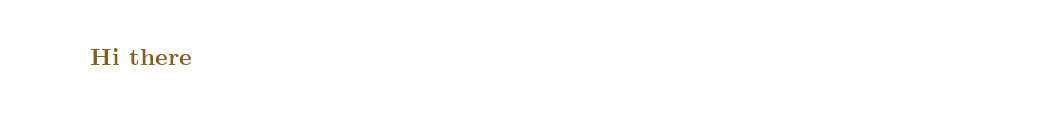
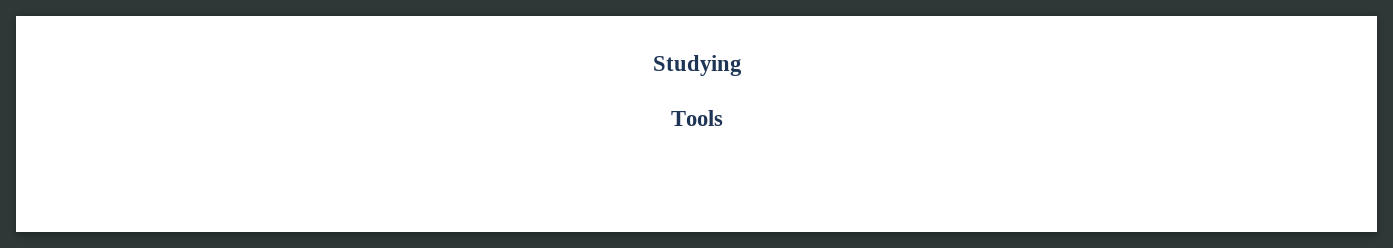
[90,48,192,65] Hi there -> [652,55,742,76] [670,110,723,126] Studying // Tools

